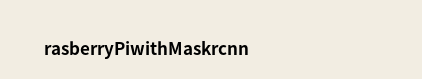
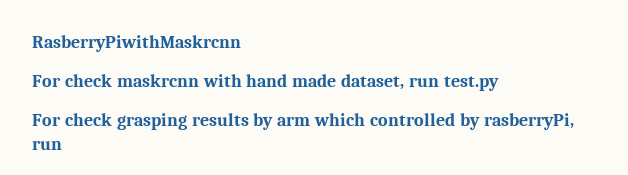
[44,40,249,59] rasberryPiwithMaskrcnn -> [32,35,241,52] [32,74,499,91] [32,113,574,130] [32,140,62,150] RasberryPiwithMaskrcnn // For check maskrcnn with hand made dataset, run test.py // For check grasping results by arm which controlled by rasberryPi, run

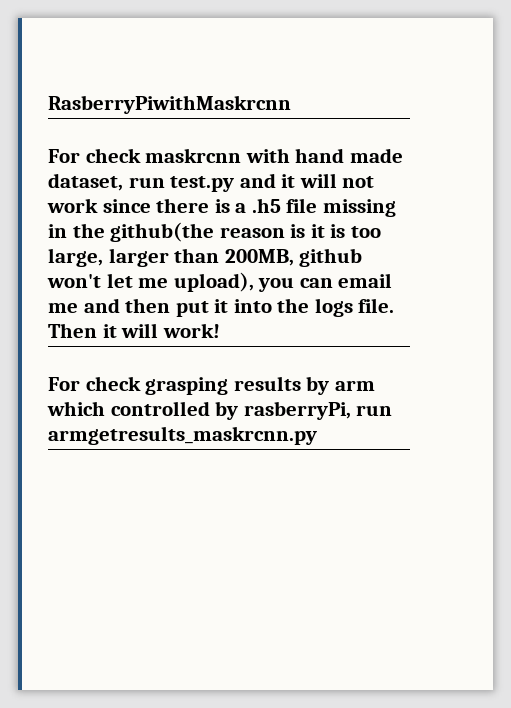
(499, 83) none -> [239,173,375,188] [47,198,396,217] [48,222,381,242] [48,248,363,267] [47,272,393,292] [48,298,395,317] [48,323,220,338] and it will not work since there is a .h5 file missing in the github(the reason is it is too large, larger than 200MB, github won't let me upload), you can email me and then put it into the logs file. Then it will work!
(62, 145) none -> [48,426,317,445] armgetresults_maskrcnn.py

